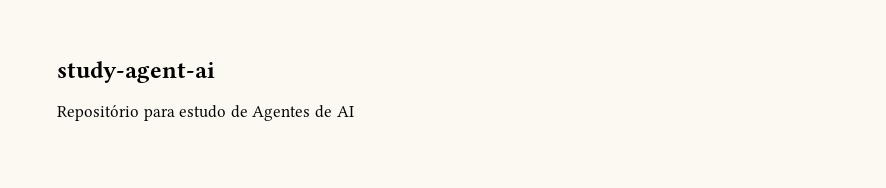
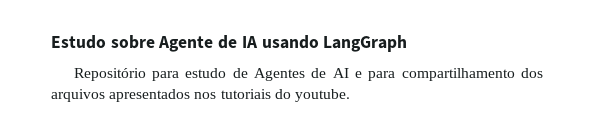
[57,61,215,83] study-agent-ai -> [51,35,408,52] Estudo sobre Agente de IA usando LangGraph
(354, 111) none -> [355,68,543,81] [51,89,350,102] e para compartilhamento dos arquivos apresentados nos tutoriais do youtube.

